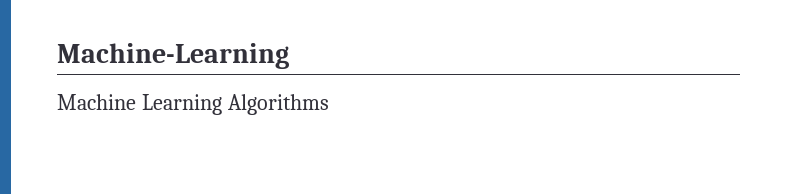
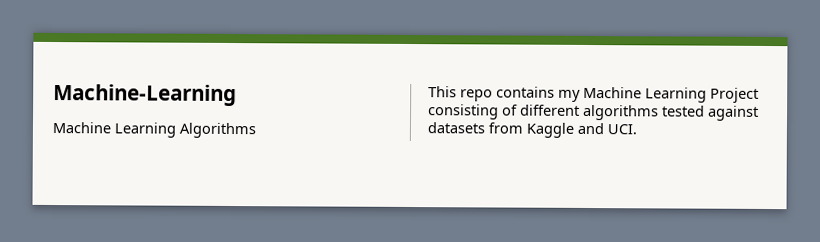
(329, 104) none -> [428,86,759,103] [428,104,759,121] [427,122,637,138] // This repo contains my Machine Learning Project consisting of different algorithms tested against datasets from Kaggle and UCI.

